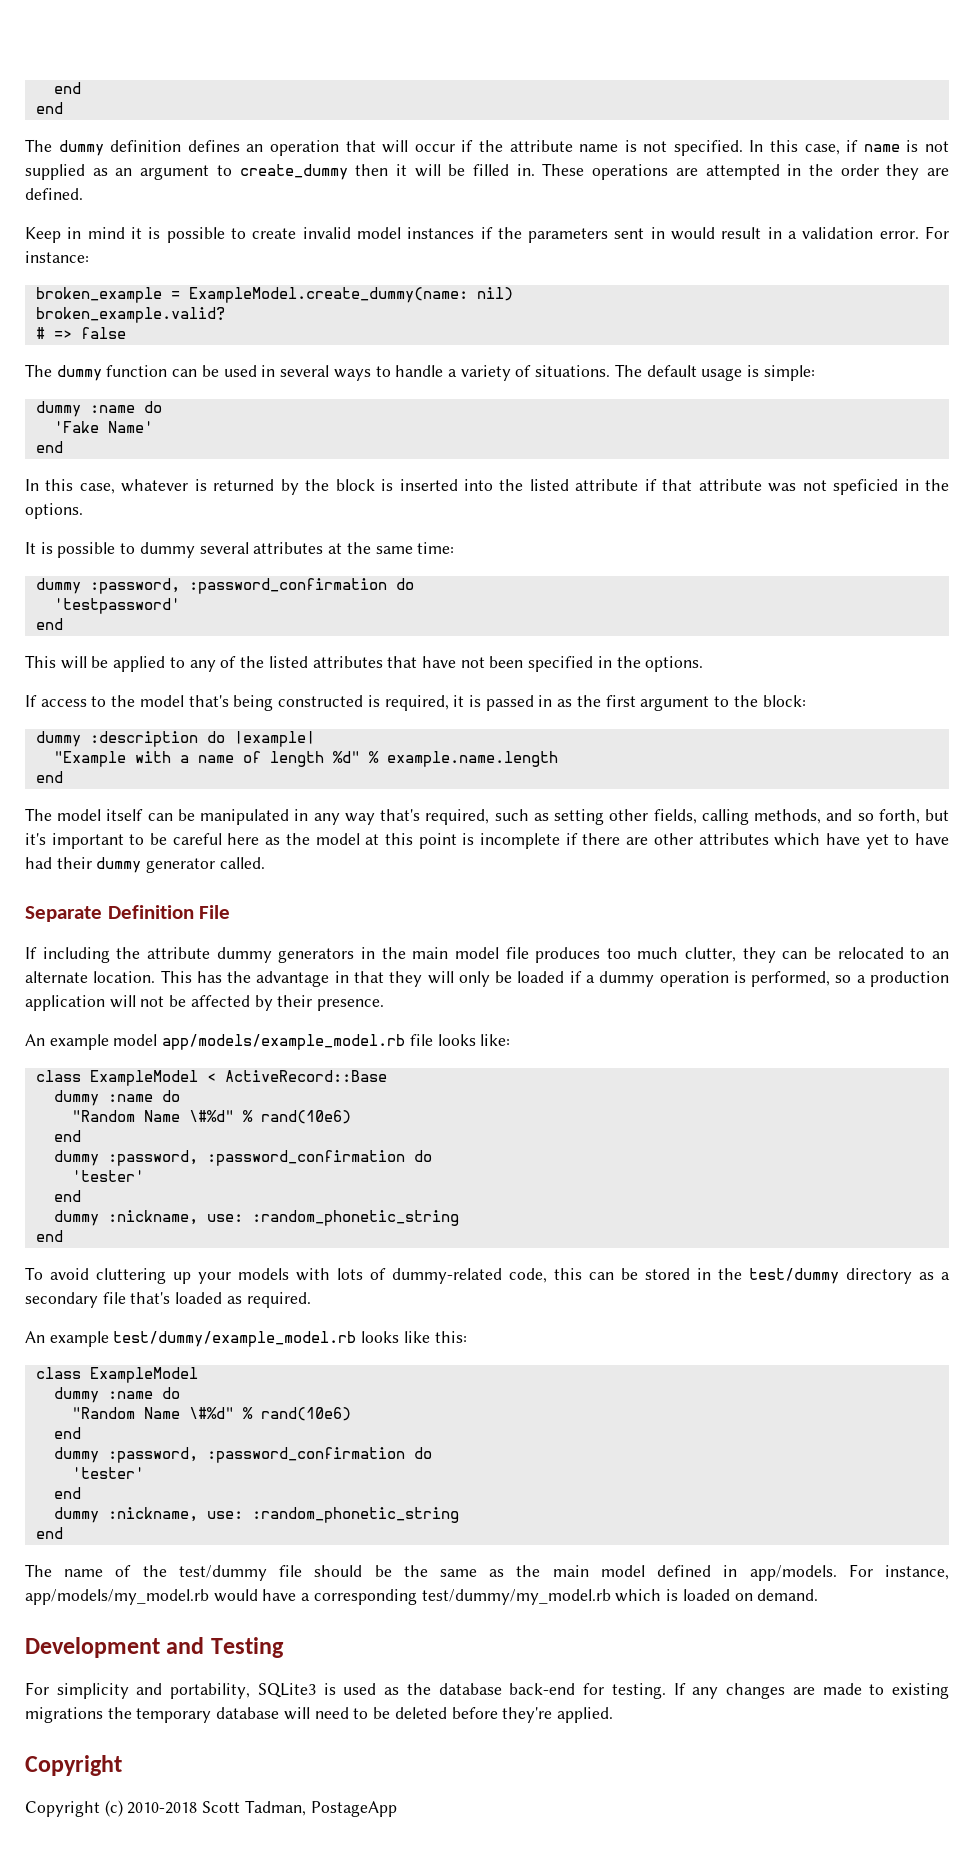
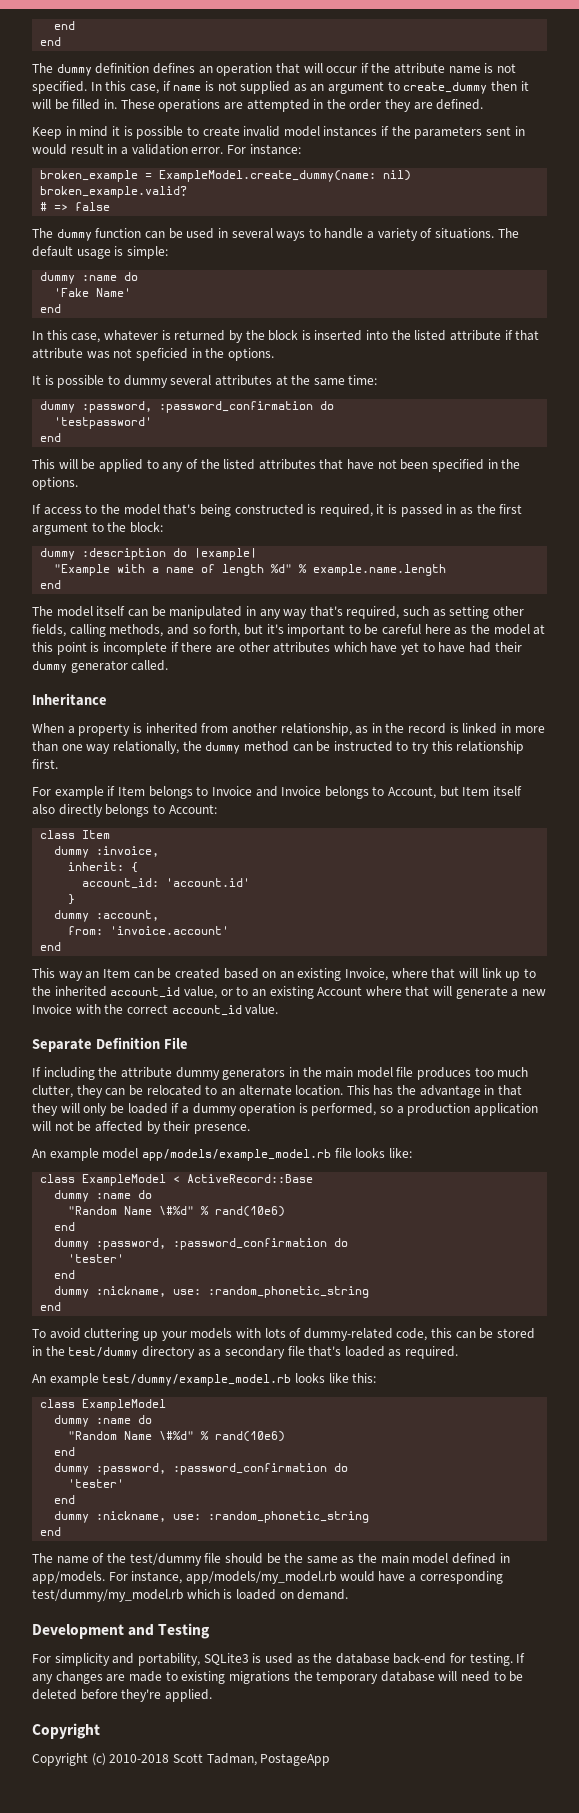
(265, 863) none -> [32,693,107,706] [32,723,545,736] [32,741,525,754] [32,759,58,769] [32,786,523,799] [32,804,217,817] [40,830,111,839] [54,846,160,858] [68,862,139,873] [82,878,251,889] [68,894,76,905] [54,910,160,922] [68,926,230,935] [40,942,62,951] [32,968,536,981] [32,986,547,999] [32,1004,279,1016] // Inheritance // When a property is inherited from another relationship, as in the record is linked in more than one way relationally, the dummy method can be instructed to try this relationship first. // For example if Item belongs to Invoice and Invoice belongs to Account, but Item itself also directly belongs to Account: // class Item // dummy :invoice, // inherit: { // account_id: 'account.id' // } // dummy :account, // from: 'invoice.account' // end // This way an Item can be created based on an existing Invoice, where that will link up to the inherited account_id value, or to an existing Account where that will generate a new Invoice with the correct account_id value.

